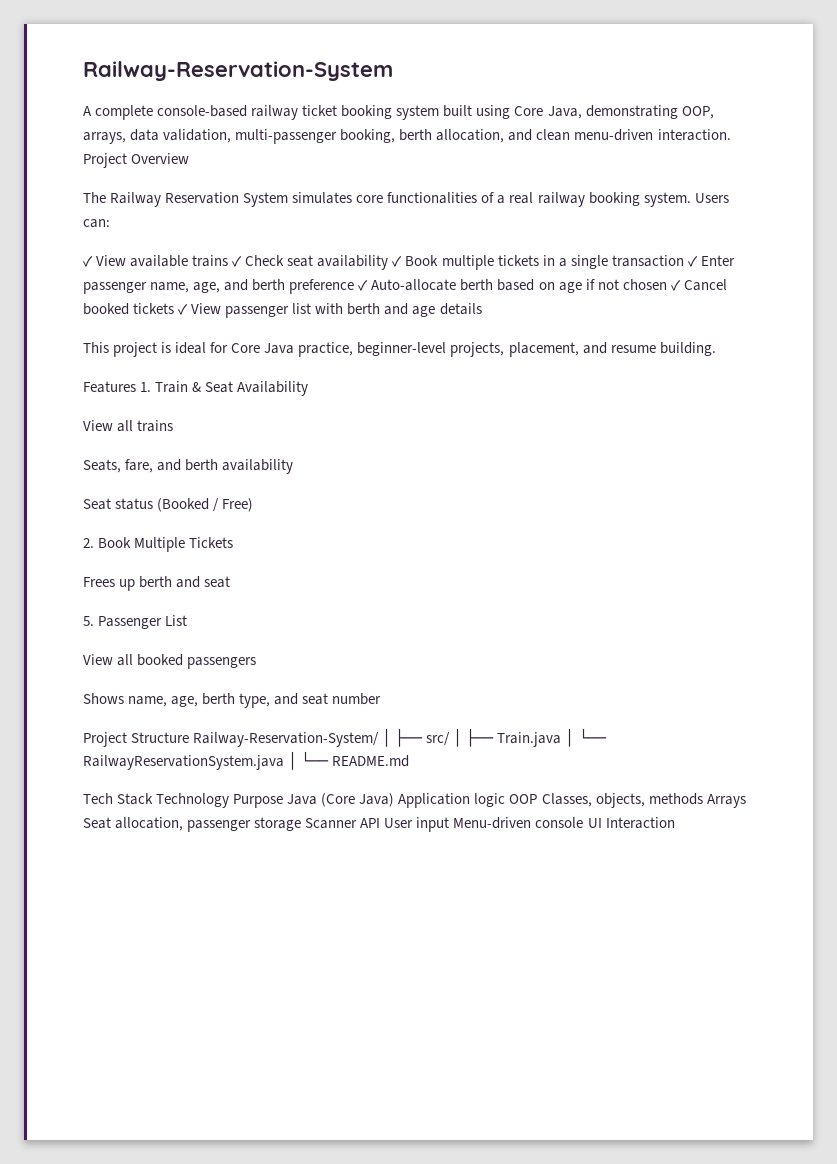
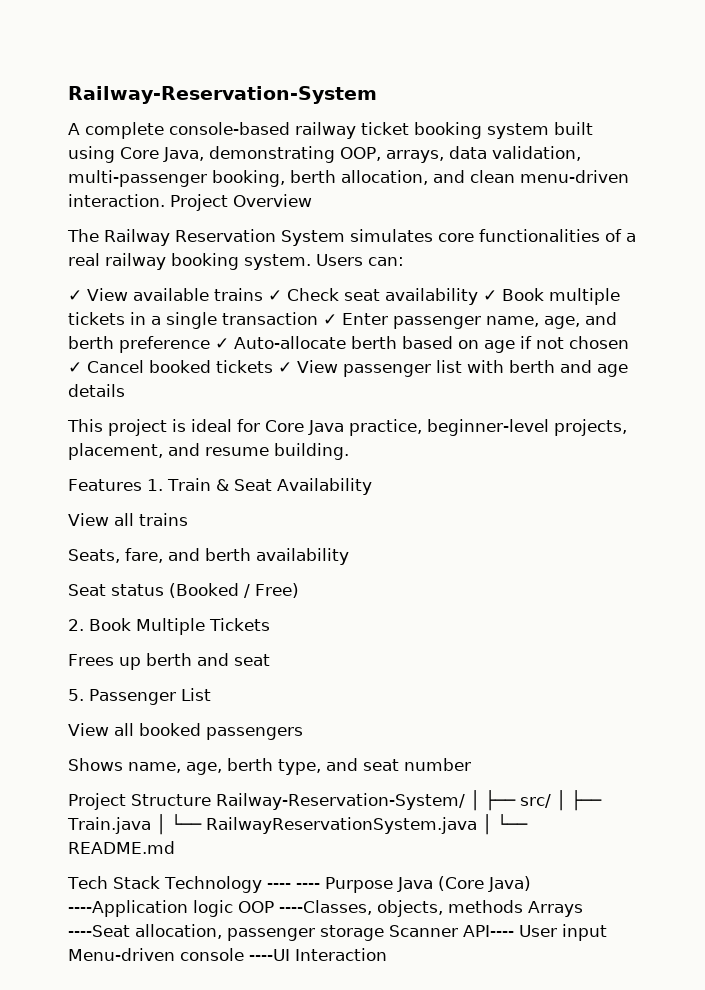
(230, 800) none -> [266,883,320,889] ---- ----
[398,793,471,808] Application -> [68,900,188,917] ----Application
[541,793,592,807] Classes, -> [279,900,372,915] ----Classes,
[83,817,111,829] Seat -> [68,925,130,937] ----Seat
[360,818,381,828] API -> [463,925,514,937] API----
[587,818,602,828] UI -> [249,949,290,961] ----UI

